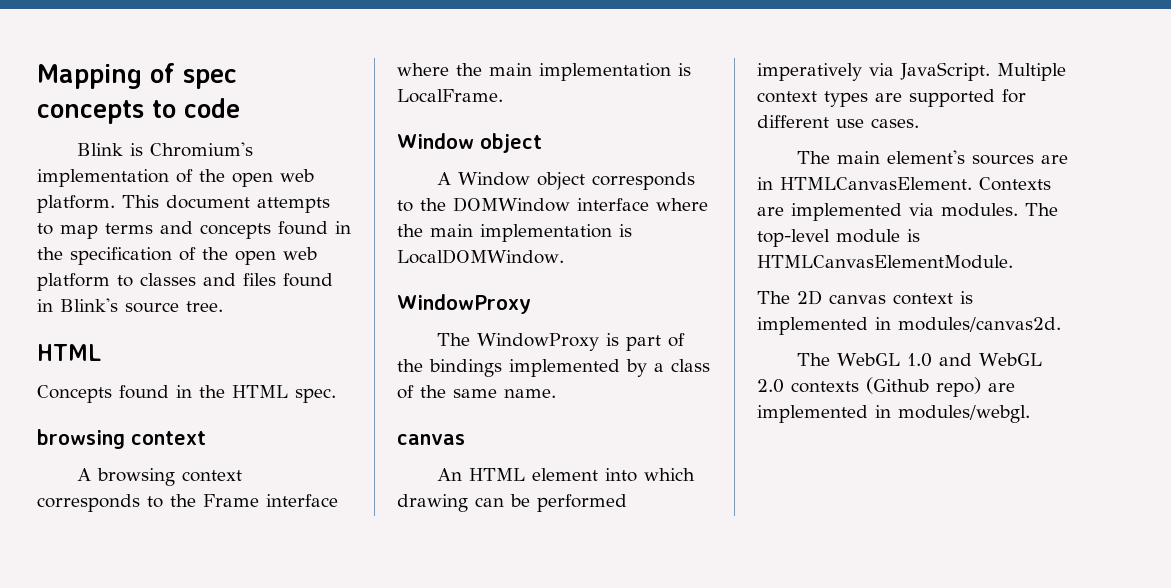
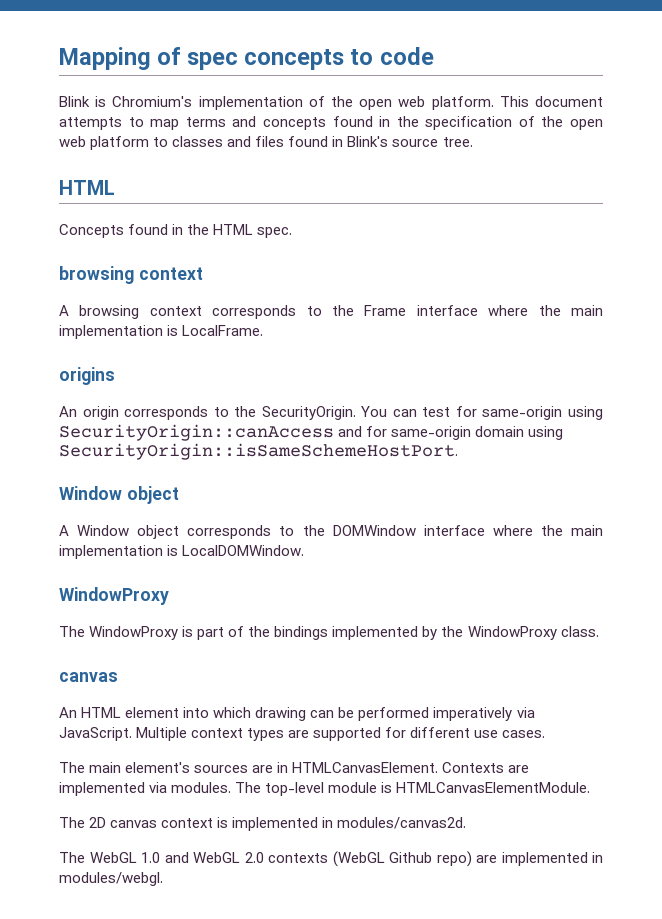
(503, 96) none -> [59,367,115,385] [59,406,604,420] [59,424,564,441] [59,443,458,460] // origins // An origin corresponds to the SecurityOrigin. You can test for same-origin using SecurityOrigin::canAccess and for same-origin domain using SecurityOrigin::isSameSchemeHostPort.
[654,359,710,372] [397,385,556,399] a class of the same name. -> [441,626,599,640] the WindowProxy class.
[866,377,929,394] (Github -> [332,851,432,867] (WebGL Github

